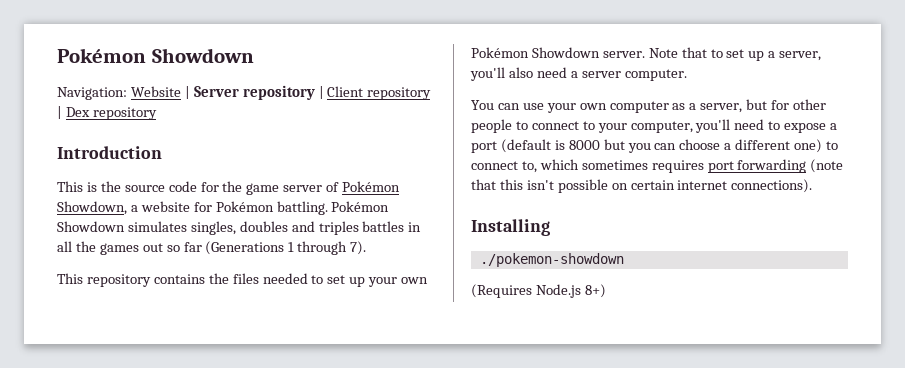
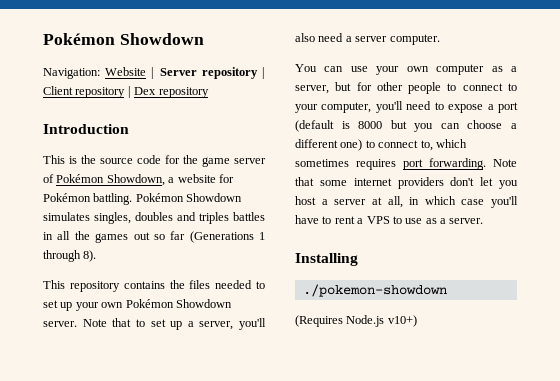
[350,241,367,255] 7). -> [83,250,97,262] 8).
[737,159,844,173] [471,179,813,193] forwarding (note that this isn't possible on certain internet connections). -> [429,158,517,170] [295,177,518,189] [295,196,518,208] [295,215,484,224] forwarding. Note that some internet providers don't let you host a server at all, in which case you'll have to rent a VPS to use as a server.
[584,284,606,298] 8+) -> [387,315,417,327] v10+)

